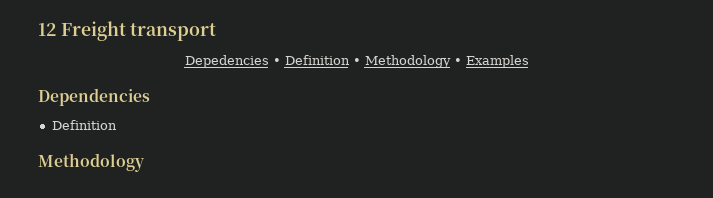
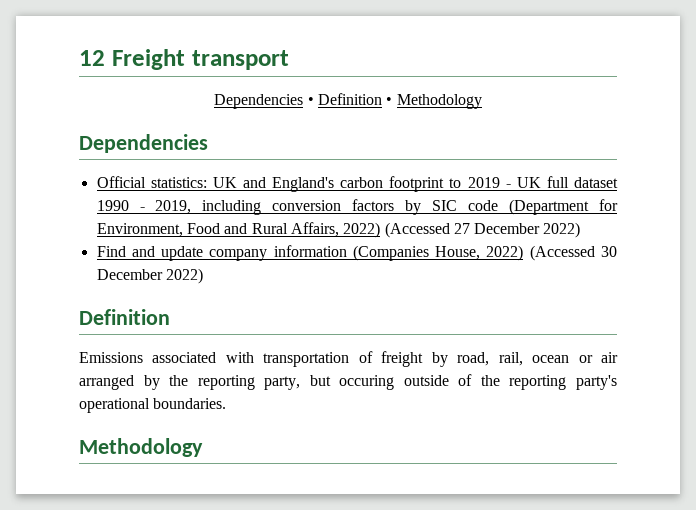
[184,55,269,68] Depedencies -> [214,94,304,109] Dependencies
[453,55,529,68] • Examples -> (482, 101) none
[51,120,117,130] Definition -> [96,176,618,192] [96,199,618,215] [96,222,581,238] [96,245,617,261] [96,268,203,284] [79,309,170,325] [79,351,618,367] [79,374,618,390] [79,398,227,413] Official statistics: UK and England's carbon footprint to 2019 - UK full dataset 1990 - 2019, including conversion factors by SIC code (Department for Environment, Food and Rural Affairs, 2022) (Accessed 27 December 2022) // Find and update company information (Companies House, 2022) (Accessed 30 December 2022) // Definition // Emissions associated with transportation of freight by road, rail, ocean or air arranged by the reporting party, but occuring outside of the reporting party's operational boundaries.

